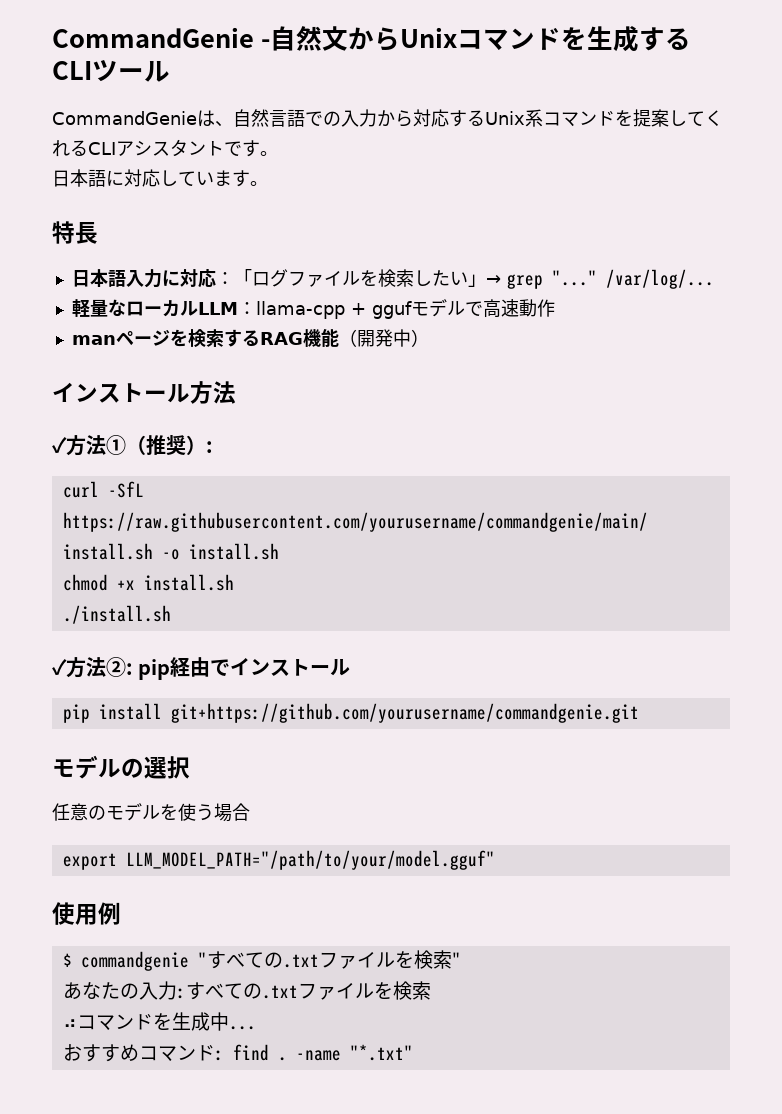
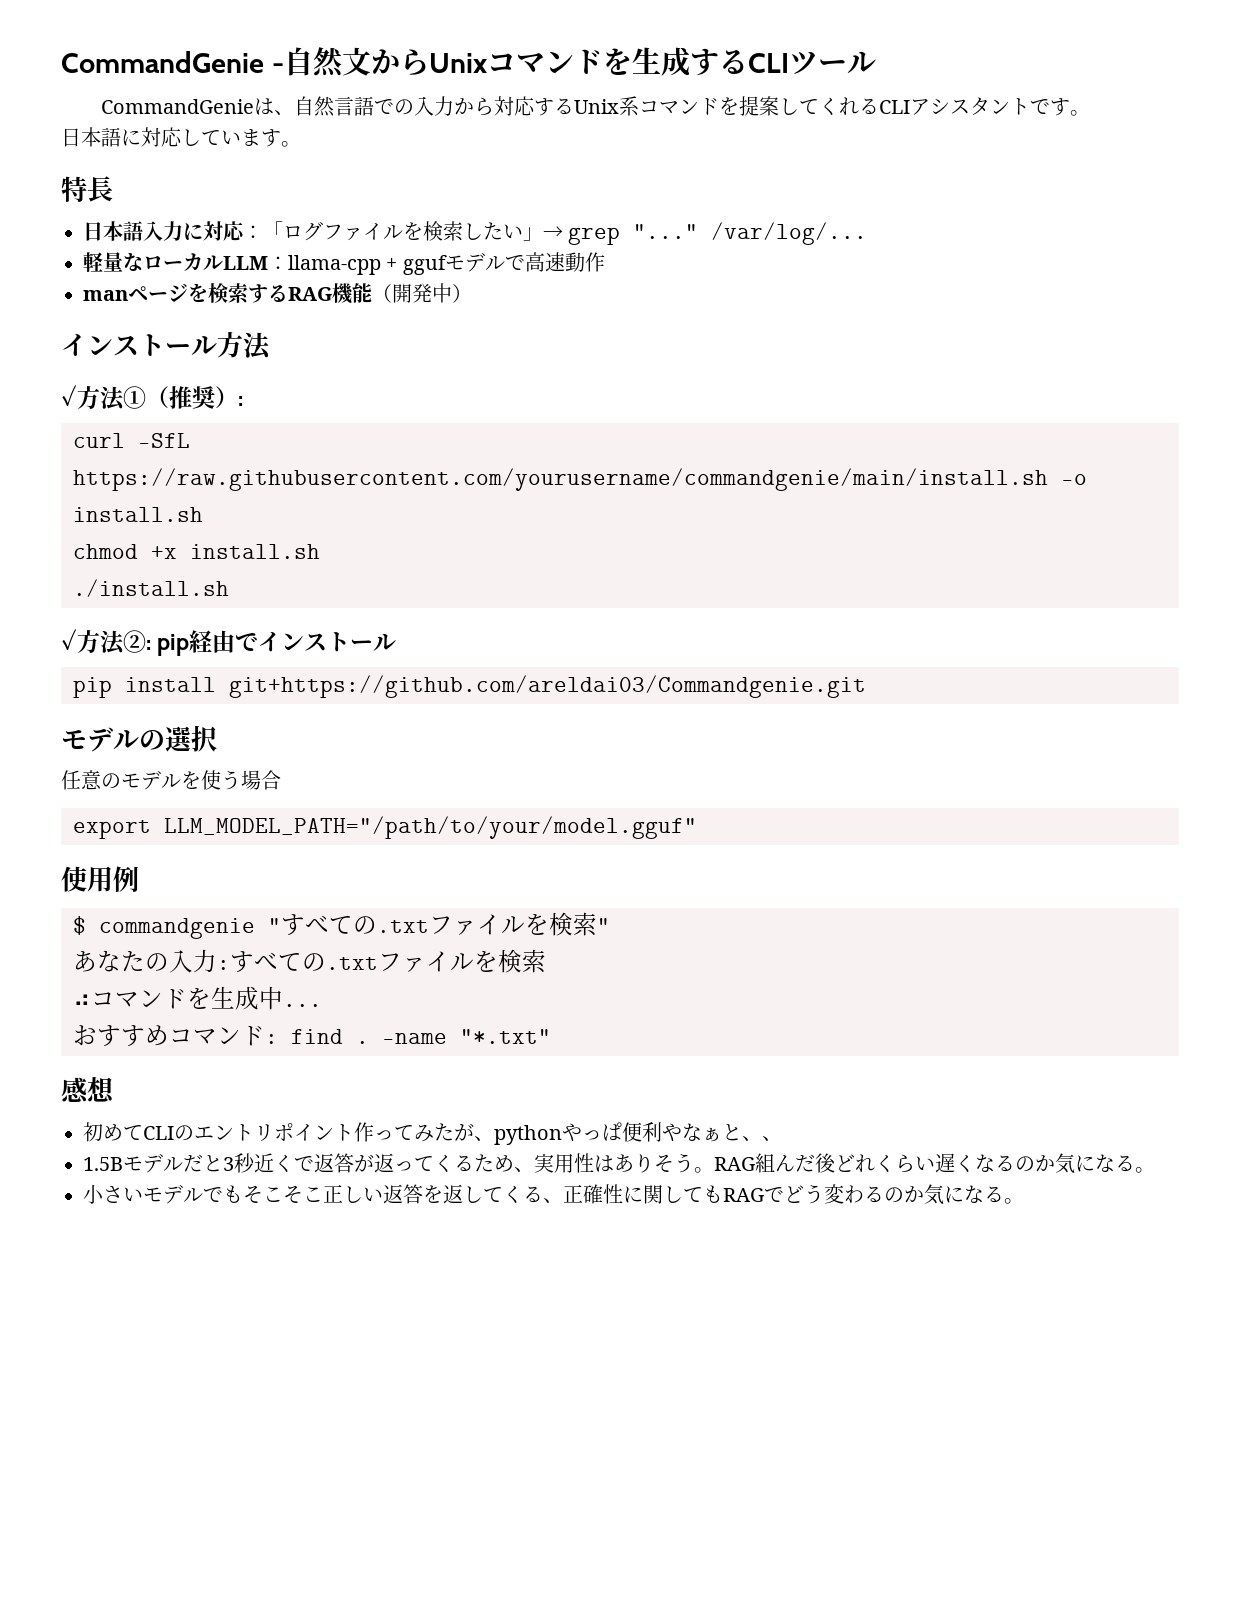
[170,703,639,723] git+https://github.com/yourusername/commandgenie.git -> [229,675,866,698] git+https://github.com/areldai03/Commandgenie.git
(413, 1052) none -> [61,1077,115,1103] [83,1122,782,1145] [83,1153,1155,1174] [83,1184,1024,1205] // 感想 // 初めてCLIのエントリポイント作ってみたが、pythonやっぱ便利やなぁと、、 // 1.5Bモデルだと3秒近くで返答が返ってくるため、実用性はありそう。RAG組んだ後どれくらい遅くなるのか気になる。 // 小さいモデルでもそこそこ正しい返答を返してくる、正確性に関してもRAGでどう変わるのか気になる。

